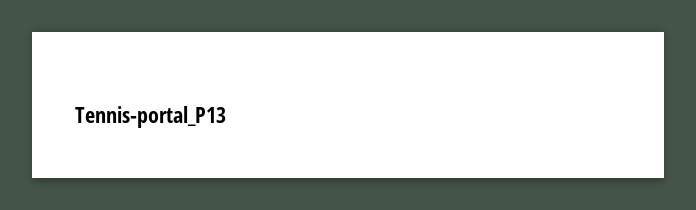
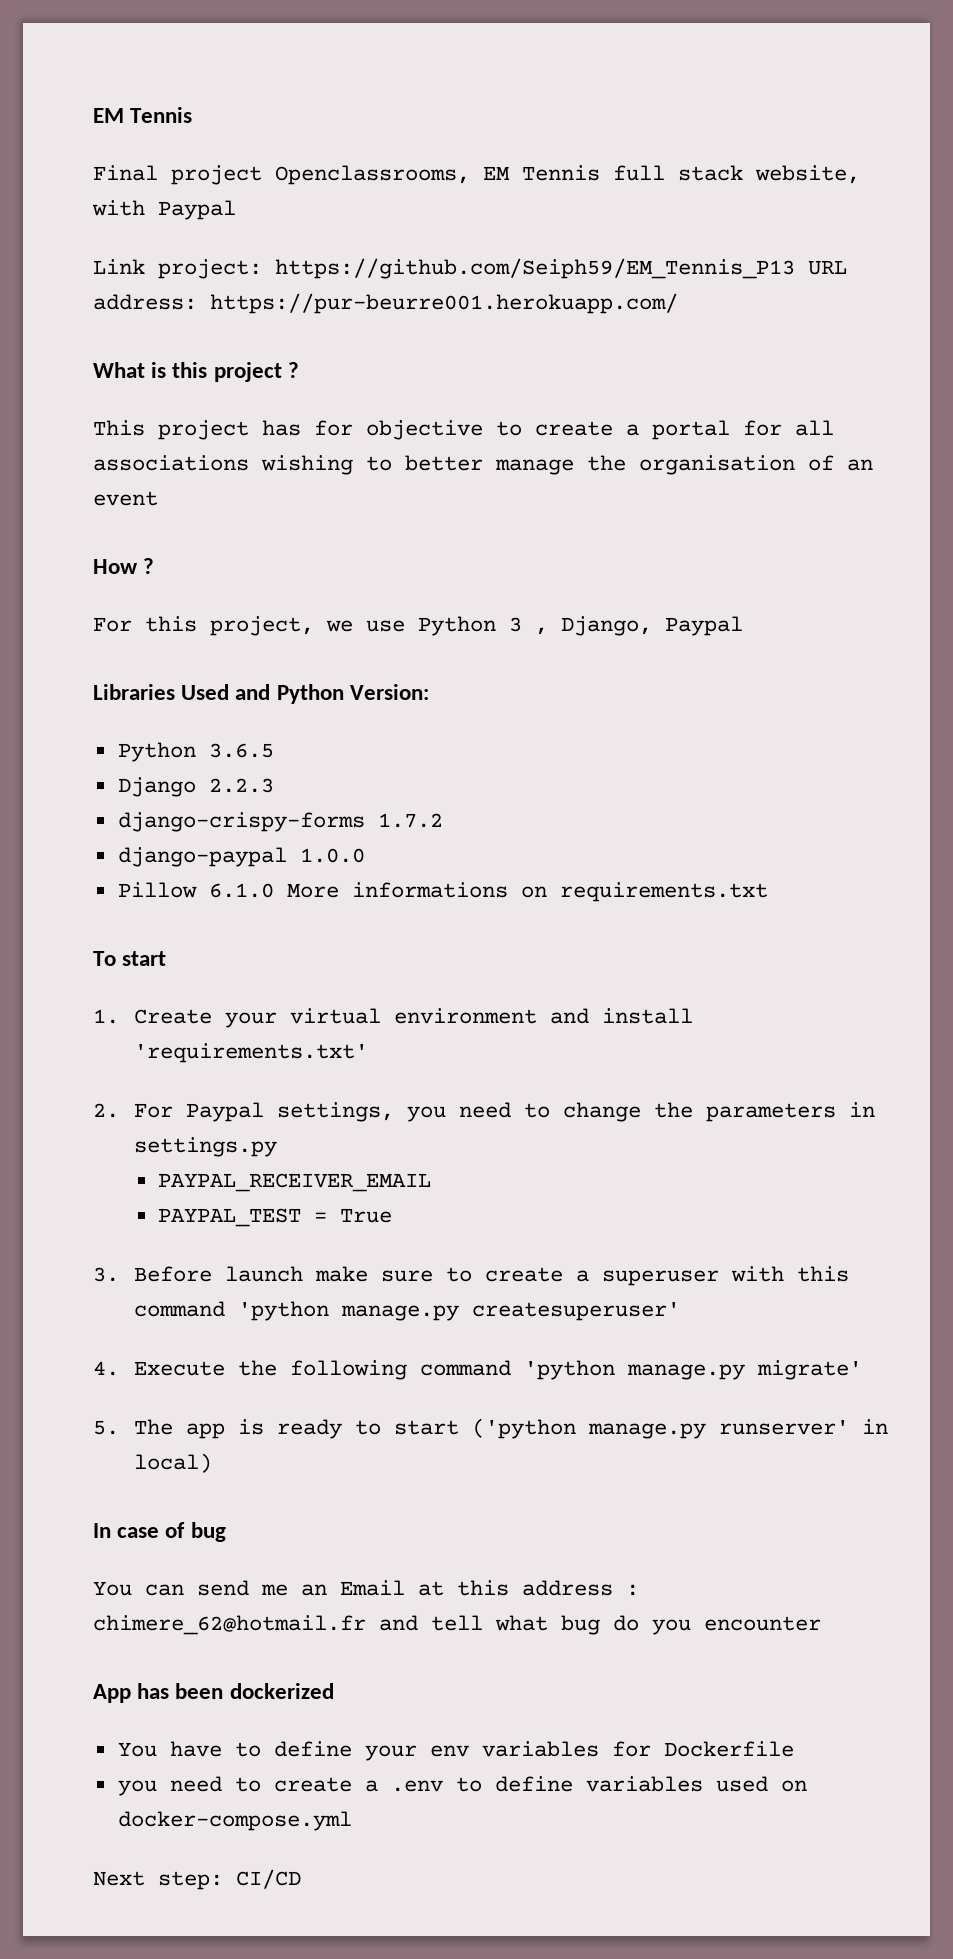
[75,106,226,128] Tennis-portal_P13 -> [93,107,193,123] [93,165,860,185] [92,200,236,220] [93,258,847,279] [93,293,678,314] [93,362,299,382] [93,420,834,440] [93,455,873,475] [93,491,158,506] [93,558,155,574] [93,616,743,636] [93,684,429,704] [117,742,274,762] [117,777,274,797] [117,812,443,832] [117,847,365,867] [117,882,768,902] [93,951,167,966] [93,1008,693,1028] [133,1043,368,1063] [93,1102,875,1122] [133,1137,277,1157] [158,1173,432,1192] [158,1208,393,1227] [93,1266,849,1286] [133,1301,680,1321] [93,1360,862,1380] [93,1418,888,1439] [133,1453,212,1473] [93,1522,226,1542] [93,1580,639,1596] [93,1615,821,1635] [93,1683,334,1703] [117,1741,794,1761] [117,1776,807,1796] [117,1811,352,1831] [93,1869,301,1890] EM Tennis // Final project Openclassrooms, EM Tennis full stack website, with Paypal // Link project: https://github.com/Seiph59/EM_Tennis_P13 URL address: https://pur-beurre001.herokuapp.com/ // What is this project ? // This project has for objective to create a portal for all associations wishing to better manage the organisation of an event // How ? // For this project, we use Python 3 , Django, Paypal // Libraries Used and Python Version: // Python 3.6.5 // Django 2.2.3 // django-crispy-forms 1.7.2 // django-paypal 1.0.0 // Pillow 6.1.0 More informations on requirements.txt // To start // 1. Create your virtual environment and install 'requirements.txt' // 2. For Paypal settings, you need to change the parameters in settings.py // PAYPAL_RECEIVER_EMAIL // PAYPAL_TEST = True // 3. Before launch make sure to create a superuser with this command 'python manage.py createsuperuser' // 4. Execute the following command 'python manage.py migrate' // 5. The app is ready to start ('python manage.py runserver' in local) // In case of bug // You can send me an Email at this address : chimere_62@hotmail.fr and tell what bug do you encounter // App has been dockerized // You have to define your env variables for Dockerfile // you need to create a .env to define variables used on docker-compose.yml // Next step: CI/CD

